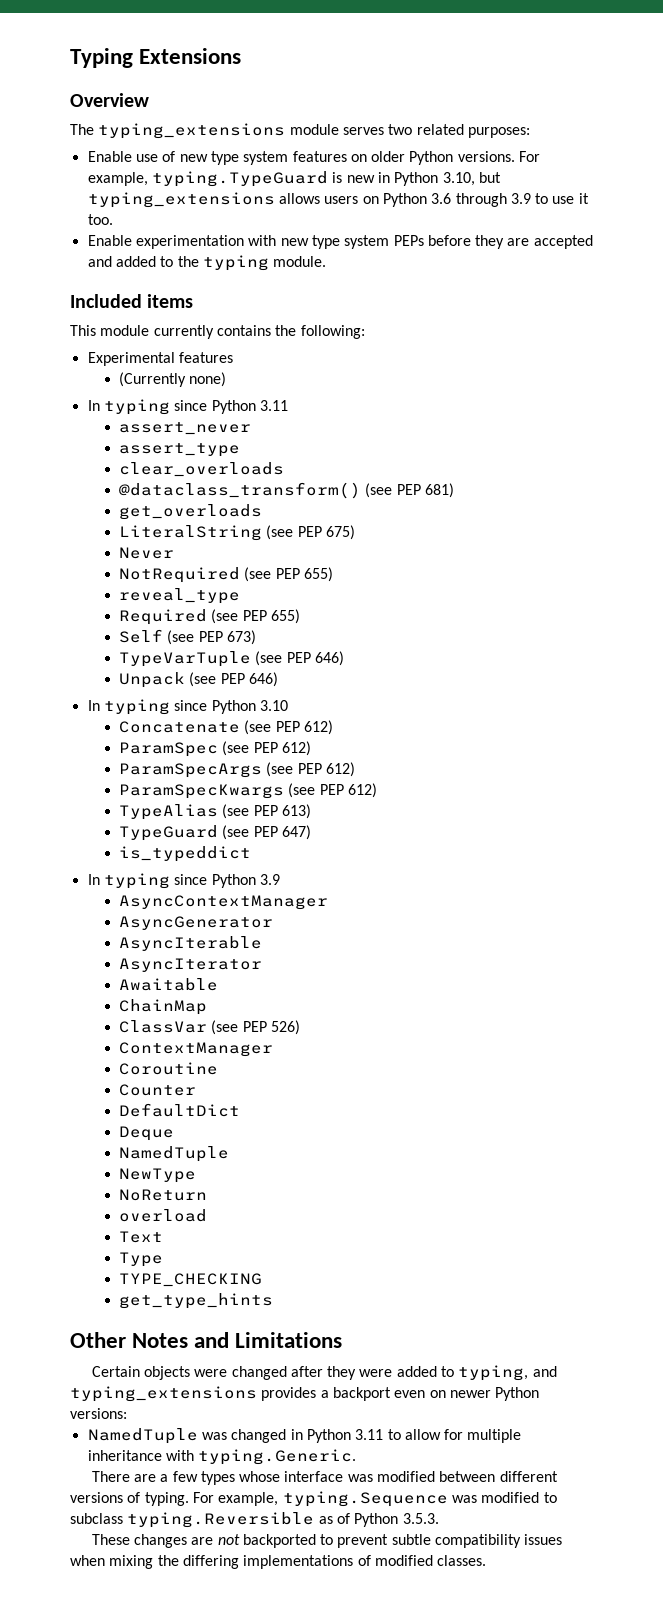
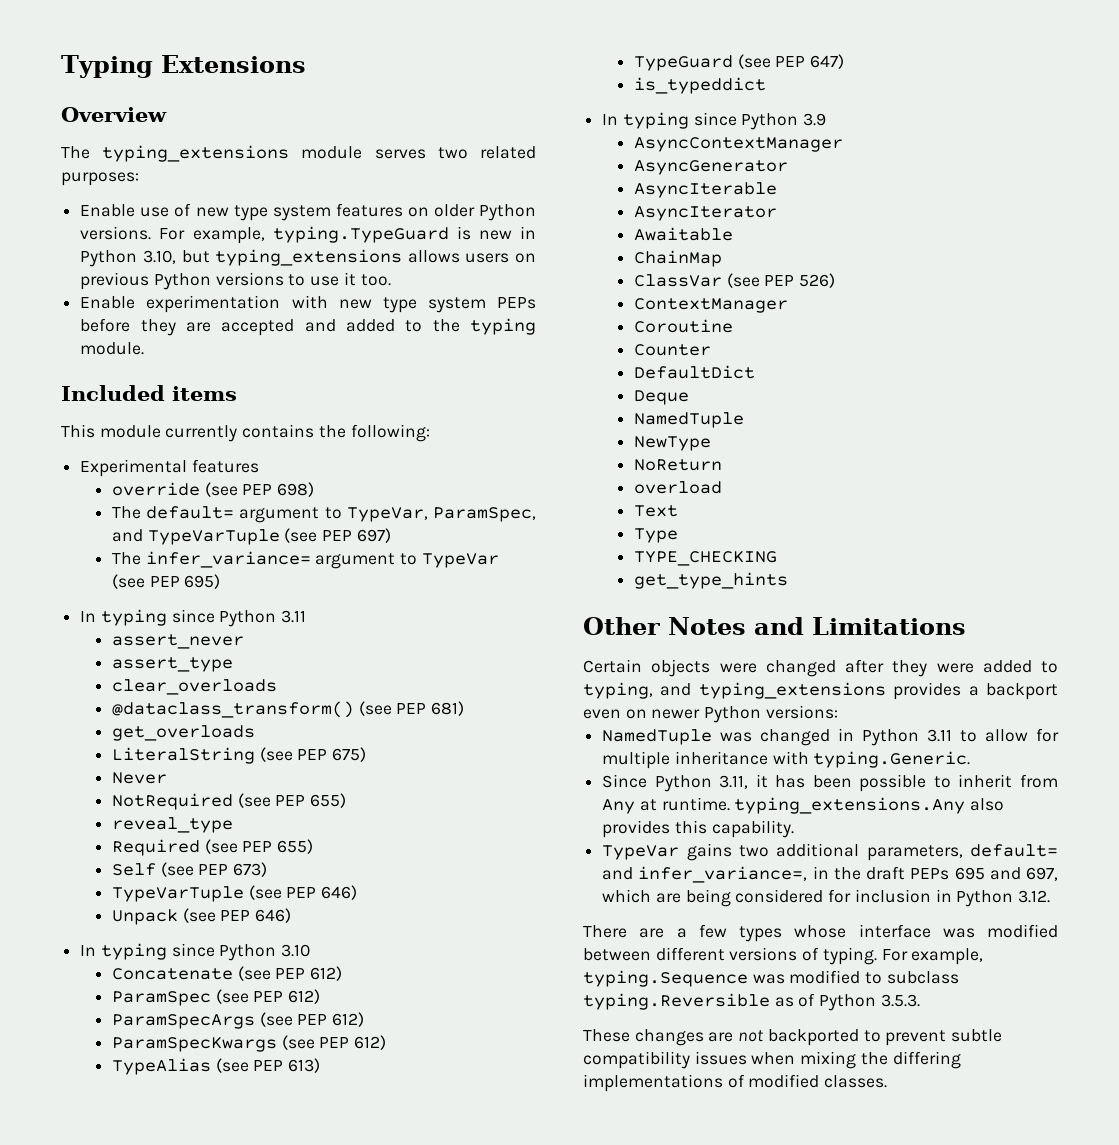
[382,193,531,207] Python 3.6 through 3.9 -> [80,272,284,290] previous Python versions
[118,372,227,387] (Currently none) -> [111,482,315,497] [111,506,537,523] [111,528,391,545] [111,551,499,569] [111,574,221,589] override (see PEP 698) // The default= argument to TypeVar, ParamSpec, and TypeVarTuple (see PEP 697) // The infer_variance= argument to TypeVar (see PEP 695)
(357, 1457) none -> [602,774,1058,792] [602,797,1005,814] [602,820,794,838] [602,843,1058,861] [602,866,1058,883] [602,889,1051,907] // Since Python 3.11, it has been possible to inherit from Any at runtime. typing_extensions.Any also provides this capability. // TypeVar gains two additional parameters, default= and infer_variance=, in the draft PEPs 695 and 697, which are being considered for inclusion in Python 3.12.

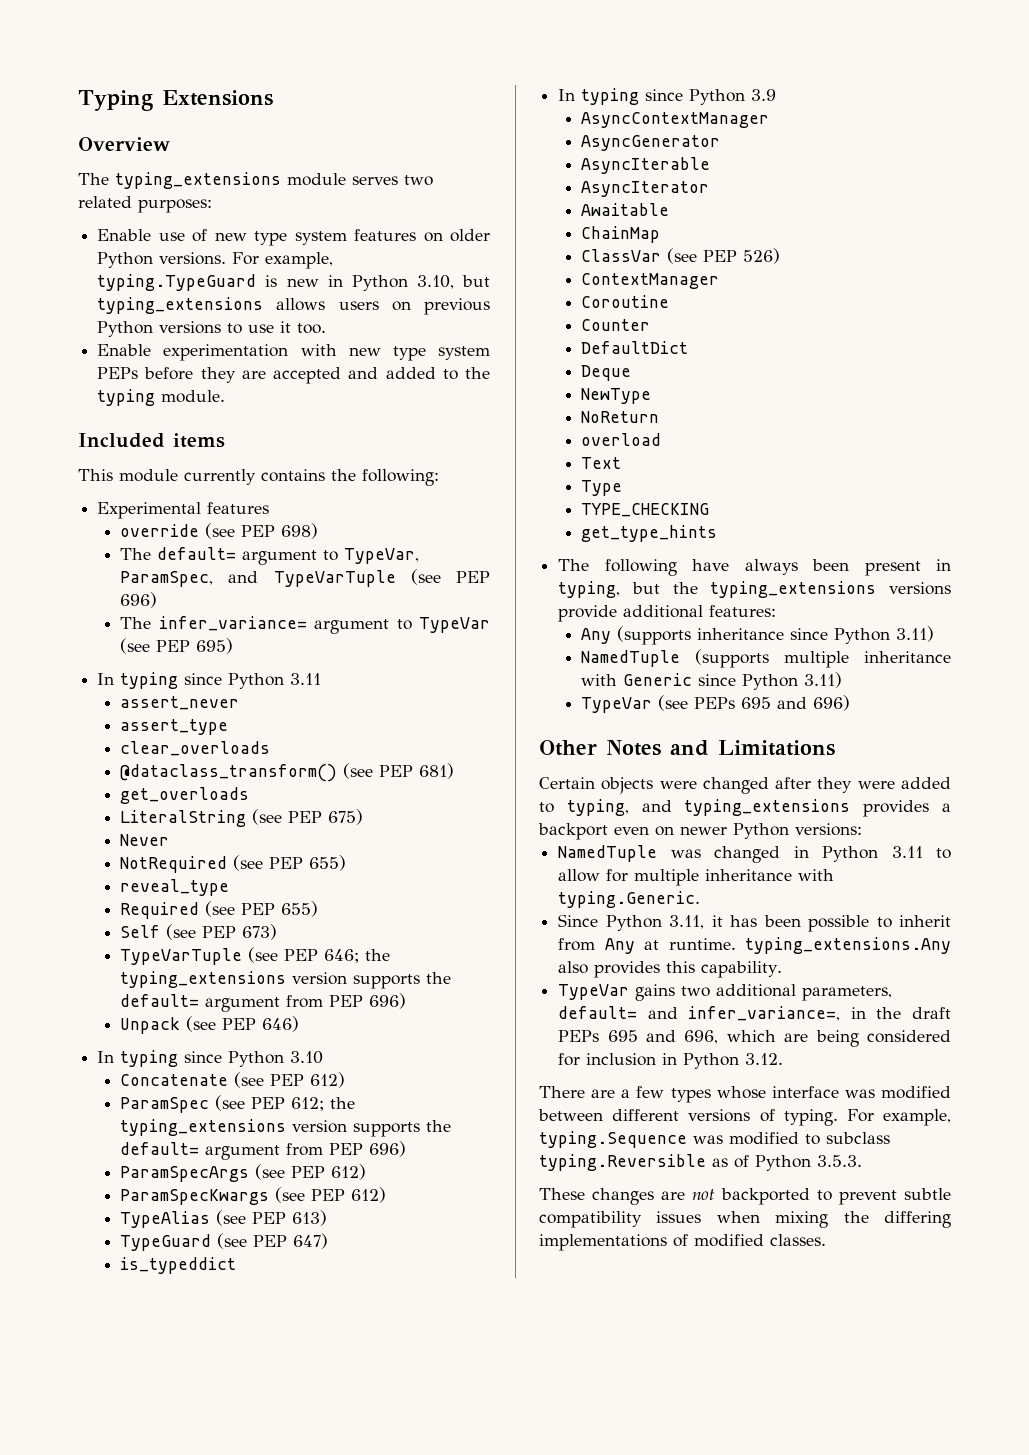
[356,528,391,543] 697) -> [120,592,158,608] 696)
[321,885,358,900] 646) -> [324,949,391,963] [120,971,452,989] [120,993,407,1012] 646; the typing_extensions version supports the default= argument from PEP 696)
[288,989,321,1004] 612) -> [291,1097,356,1111] [120,1119,452,1137] [120,1141,407,1160] 612; the typing_extensions version supports the default= argument from PEP 696)
[633,412,744,428] // NamedTuple -> (632, 373) none
(788, 580) none -> [558,559,951,576] [558,581,951,598] [558,605,777,622] [581,626,935,645] [581,649,951,668] [581,672,843,690] [581,695,851,713] // The following have always been present in typing, but the typing_extensions versions provide additional features: // Any (supports inheritance since Python 3.11) // NamedTuple (supports multiple inheritance with Generic since Python 3.11) // TypeVar (see PEPs 695 and 696)
[1026,867,1058,881] 697, -> [684,1030,719,1044] 696,

